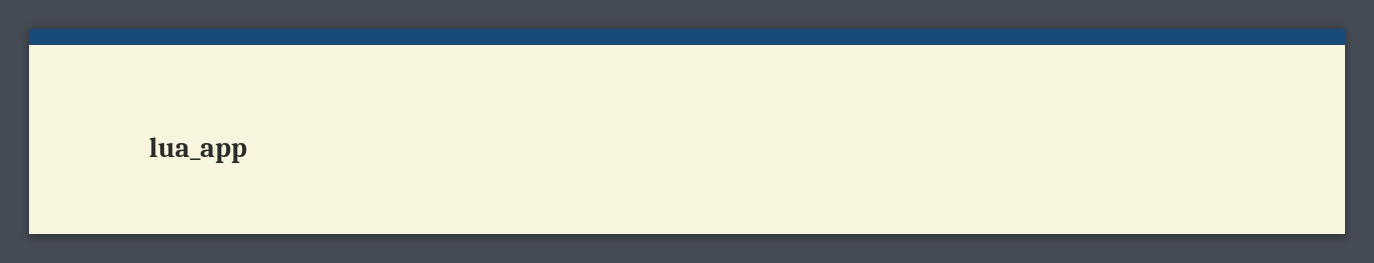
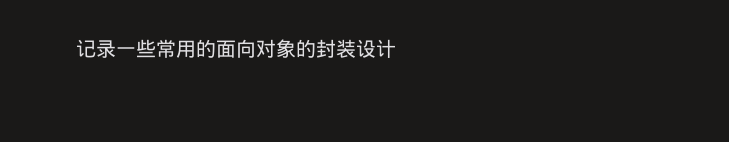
[149,137,247,163] lua_app -> [76,39,396,58] 记录一些常用的面向对象的封装设计

